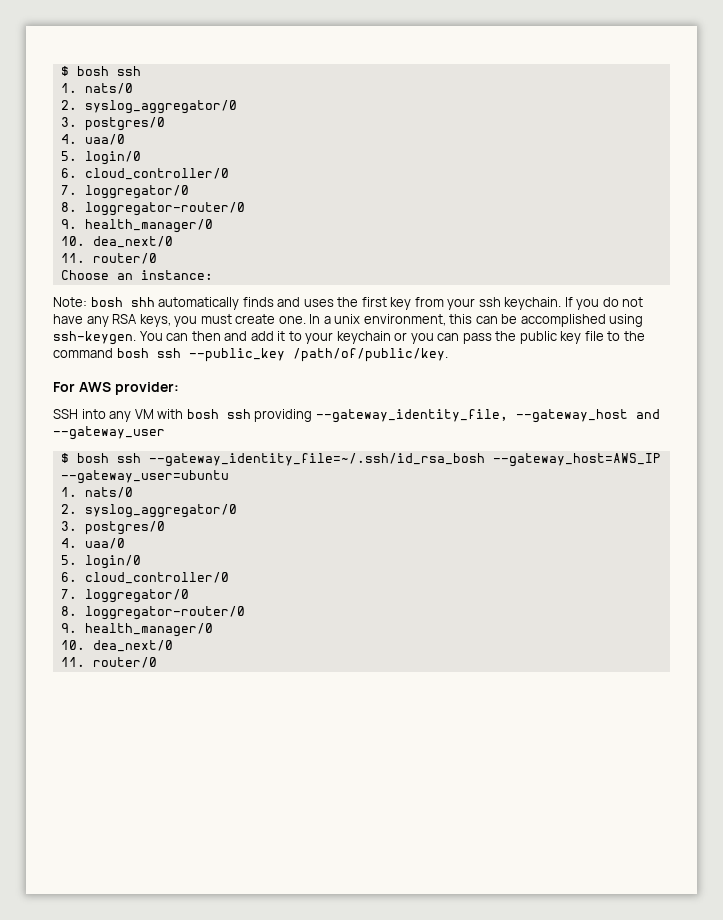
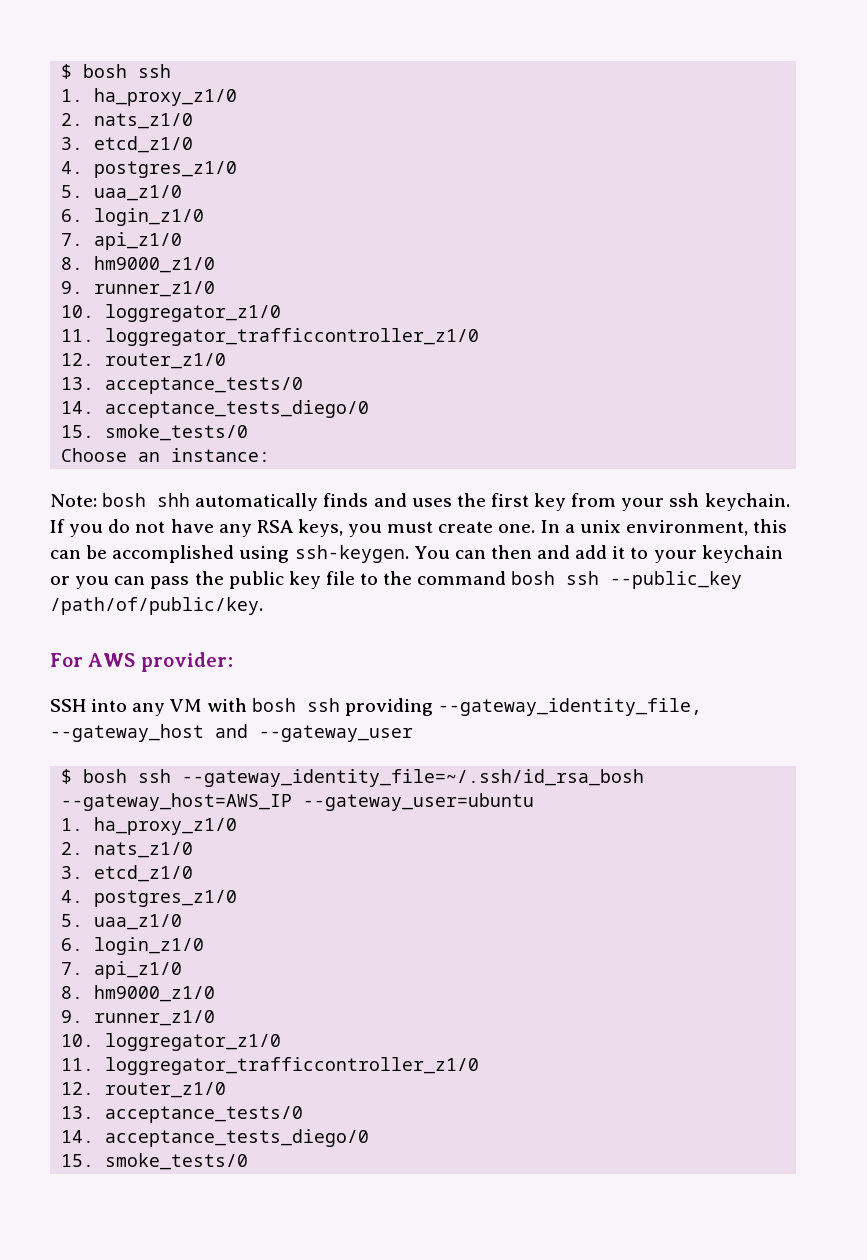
[84,83,133,94] [60,100,237,114] [60,117,165,131] [60,134,125,145] [60,151,141,165] [60,168,229,180] [60,185,189,199] [60,202,245,216] [60,219,213,233] [60,236,173,248] [60,253,157,264] nats/0 // 2. syslog_aggregator/0 // 3. postgres/0 // 4. uaa/0 // 5. login/0 // 6. cloud_controller/0 // 7. loggregator/0 // 8. loggregator-router/0 // 9. health_manager/0 // 10. dea_next/0 // 11. router/0 -> [94,88,238,106] [61,113,194,129] [61,136,194,153] [61,161,238,178] [61,185,183,201] [61,208,205,226] [61,232,183,250] [61,256,216,273] [61,281,216,297] [61,304,282,322] [61,328,480,346] [61,353,227,369] [61,377,304,394] [61,400,370,418] [61,424,249,441] ha_proxy_z1/0 // 2. nats_z1/0 // 3. etcd_z1/0 // 4. postgres_z1/0 // 5. uaa_z1/0 // 6. login_z1/0 // 7. api_z1/0 // 8. hm9000_z1/0 // 9. runner_z1/0 // 10. loggregator_z1/0 // 11. loggregator_trafficcontroller_z1/0 // 12. router_z1/0 // 13. acceptance_tests/0 // 14. acceptance_tests_diego/0 // 15. smoke_tests/0
[84,487,133,498] [60,504,237,518] [60,521,165,535] [60,538,125,549] [60,555,141,569] [60,572,229,584] [60,589,189,603] [60,606,245,620] [60,623,213,637] [60,640,173,652] [60,657,157,668] nats/0 // 2. syslog_aggregator/0 // 3. postgres/0 // 4. uaa/0 // 5. login/0 // 6. cloud_controller/0 // 7. loggregator/0 // 8. loggregator-router/0 // 9. health_manager/0 // 10. dea_next/0 // 11. router/0 -> [94,817,238,835] [61,842,194,858] [61,865,194,882] [61,890,238,907] [61,914,183,930] [61,937,205,955] [61,961,183,979] [61,985,216,1002] [61,1010,216,1026] [61,1033,282,1051] [61,1057,480,1075] [61,1082,227,1098] [61,1106,304,1123] [61,1129,370,1147] [61,1153,249,1170] ha_proxy_z1/0 // 2. nats_z1/0 // 3. etcd_z1/0 // 4. postgres_z1/0 // 5. uaa_z1/0 // 6. login_z1/0 // 7. api_z1/0 // 8. hm9000_z1/0 // 9. runner_z1/0 // 10. loggregator_z1/0 // 11. loggregator_trafficcontroller_z1/0 // 12. router_z1/0 // 13. acceptance_tests/0 // 14. acceptance_tests_diego/0 // 15. smoke_tests/0

